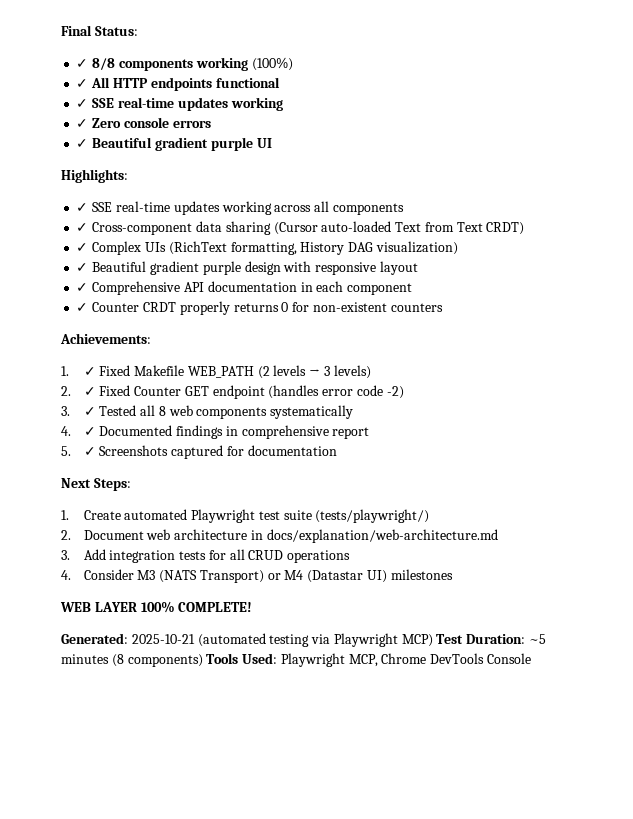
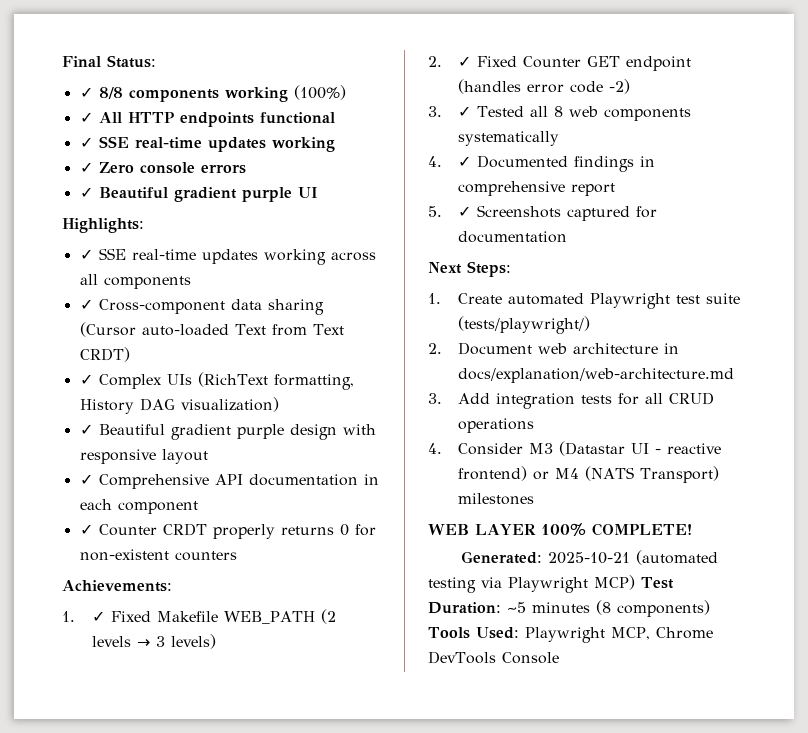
[159,570,388,583] (NATS Transport) or M4 (Datastar UI) -> [559,441,722,456] [458,466,720,483] (Datastar UI - reactive frontend) or M4 (NATS Transport)

